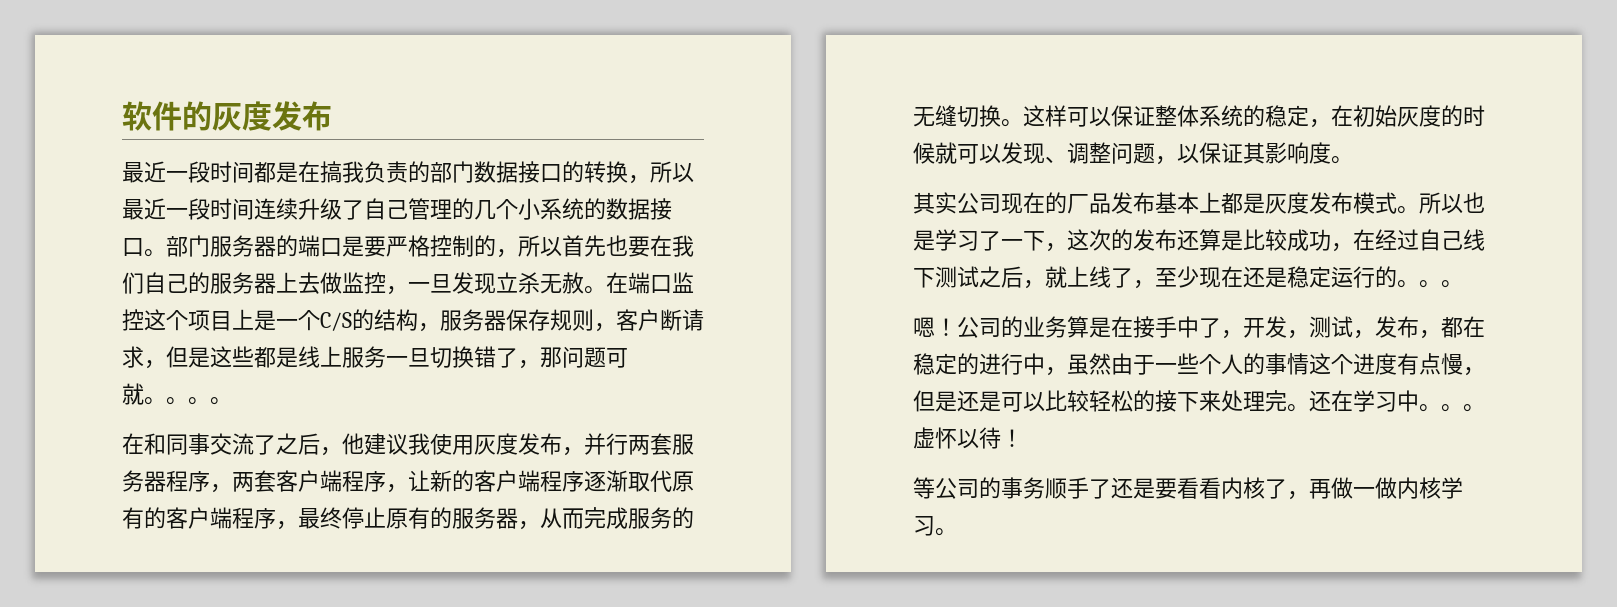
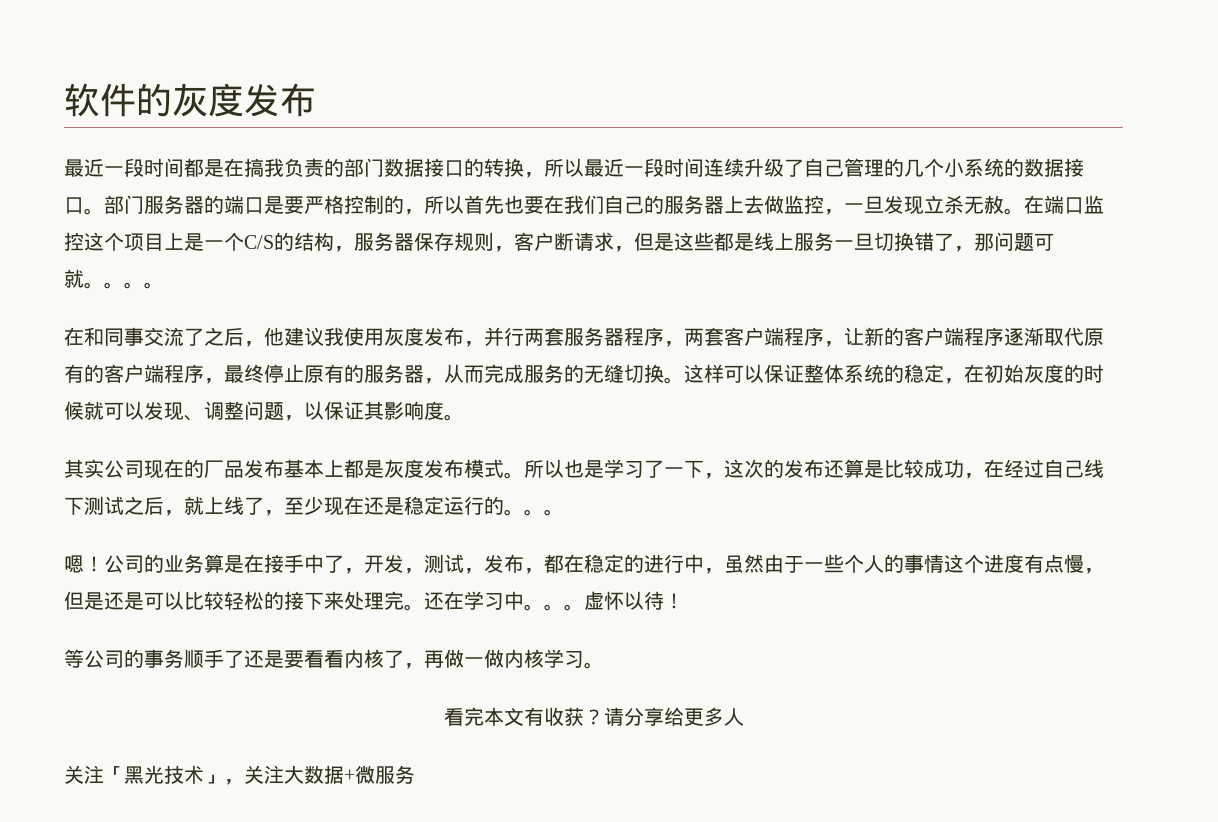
(957, 532) none -> [443,707,744,726] [64,765,415,785] // 看完本文有收获？请分享给更多人 // 关注「黑光技术」，关注大数据+微服务

